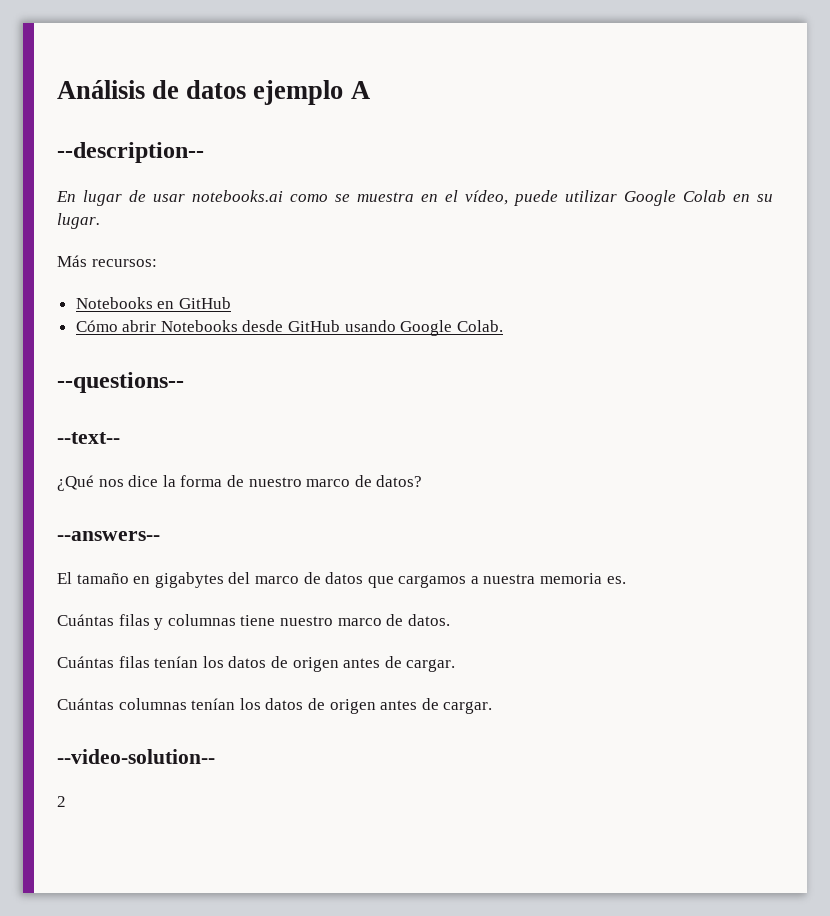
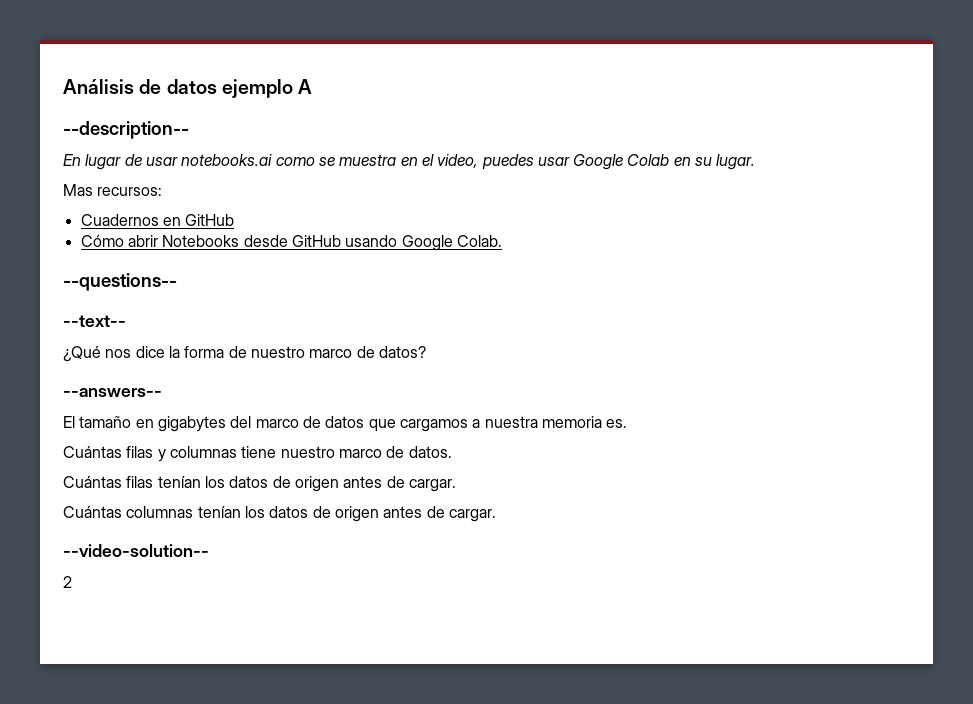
[465,190,617,206] vídeo, puede utilizar -> [437,154,570,170] video, puedes usar
[57,255,87,267] Más -> [63,184,93,196] Mas
[75,297,153,309] Notebooks -> [80,214,159,226] Cuadernos

